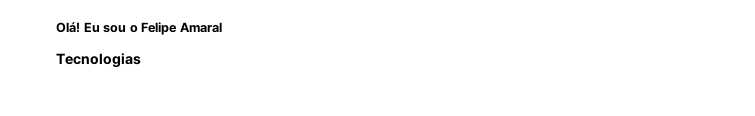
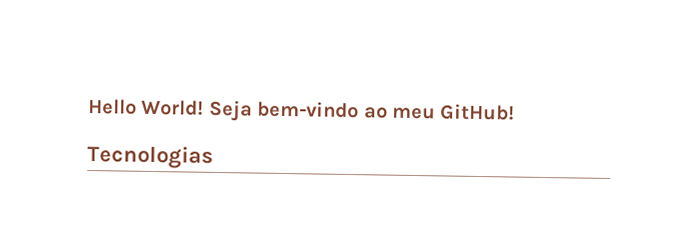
[56,22,222,35] Olá! Eu sou o Felipe Amaral -> [88,98,516,122] Hello World! Seja bem-vindo ao meu GitHub!

